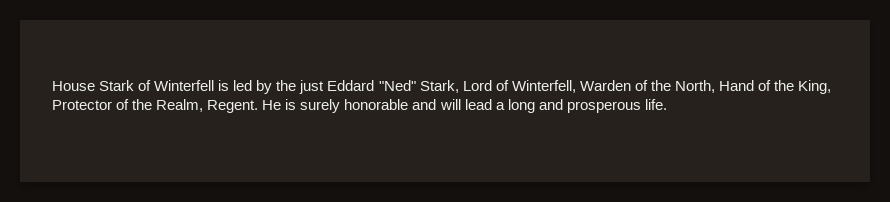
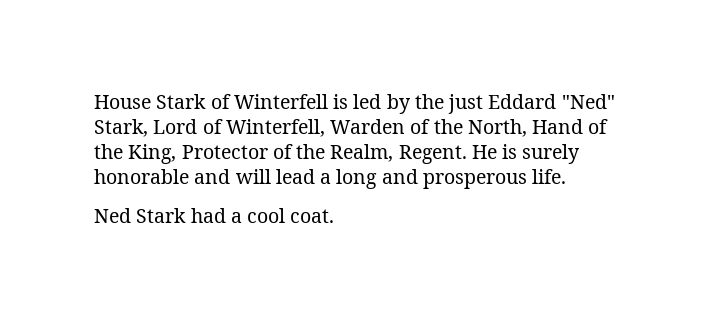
(667, 104) none -> [94,208,335,223] // Ned Stark had a cool coat.

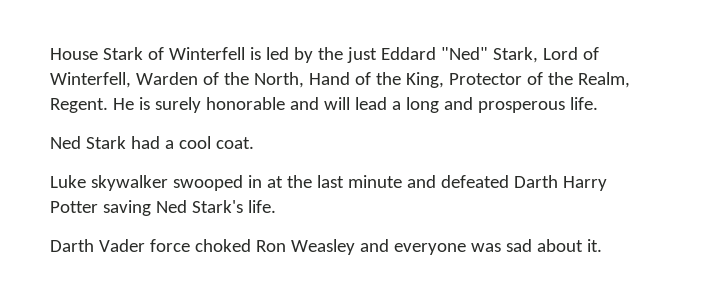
(335, 216) none -> [50,175,607,191] [50,200,276,216] [50,239,602,255] // Luke skywalker swooped in at the last minute and defeated Darth Harry Potter saving Ned Stark's life. // Darth Vader force choked Ron Weasley and everyone was sad about it.

